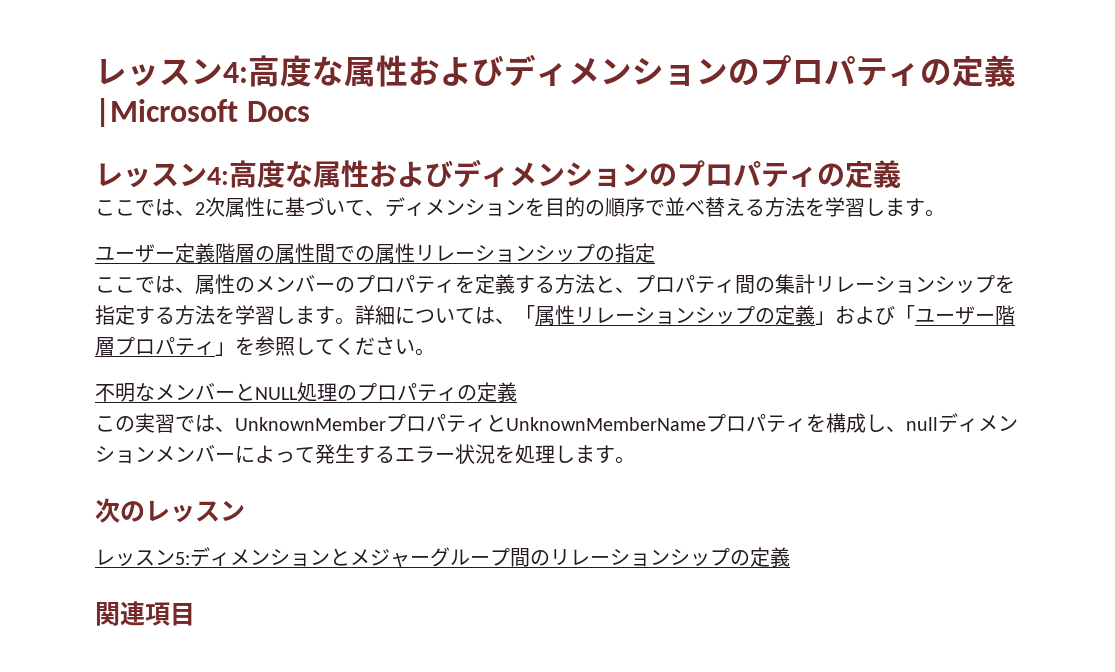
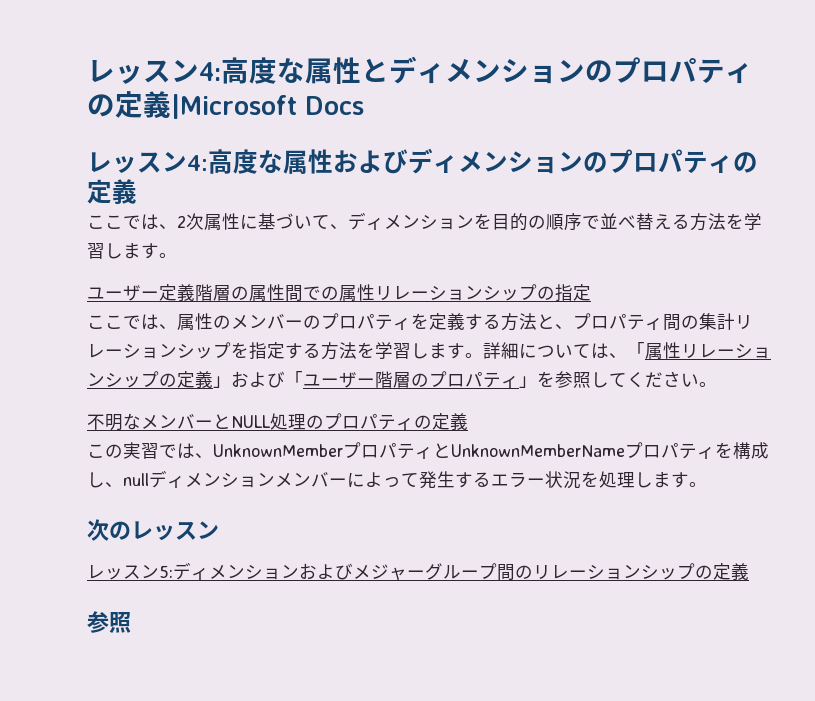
[95,55,504,87] レッスン4:高度な属性および -> [87,57,389,84] レッスン4:高度な属性と
(115, 346) none -> [411,373,429,387] の
[330,548,350,566] と -> [299,563,353,580] および
[95,601,195,626] 関連項目 -> [87,611,131,633] 参照

